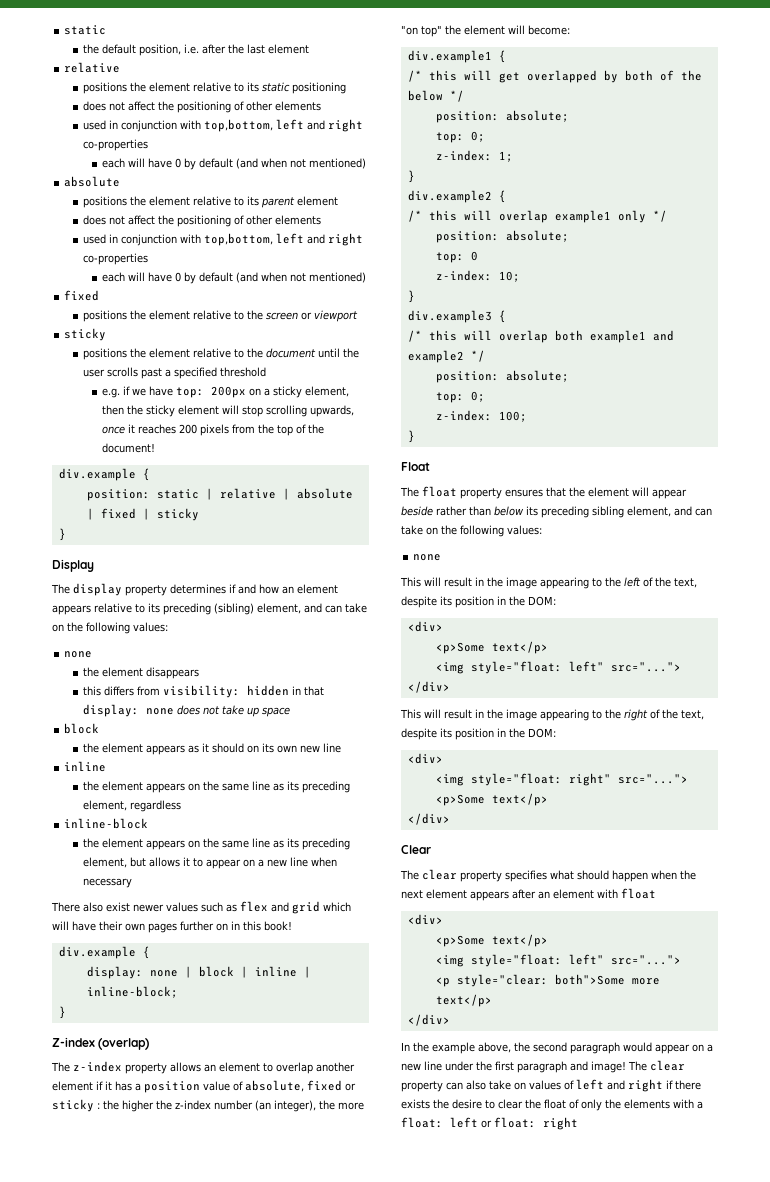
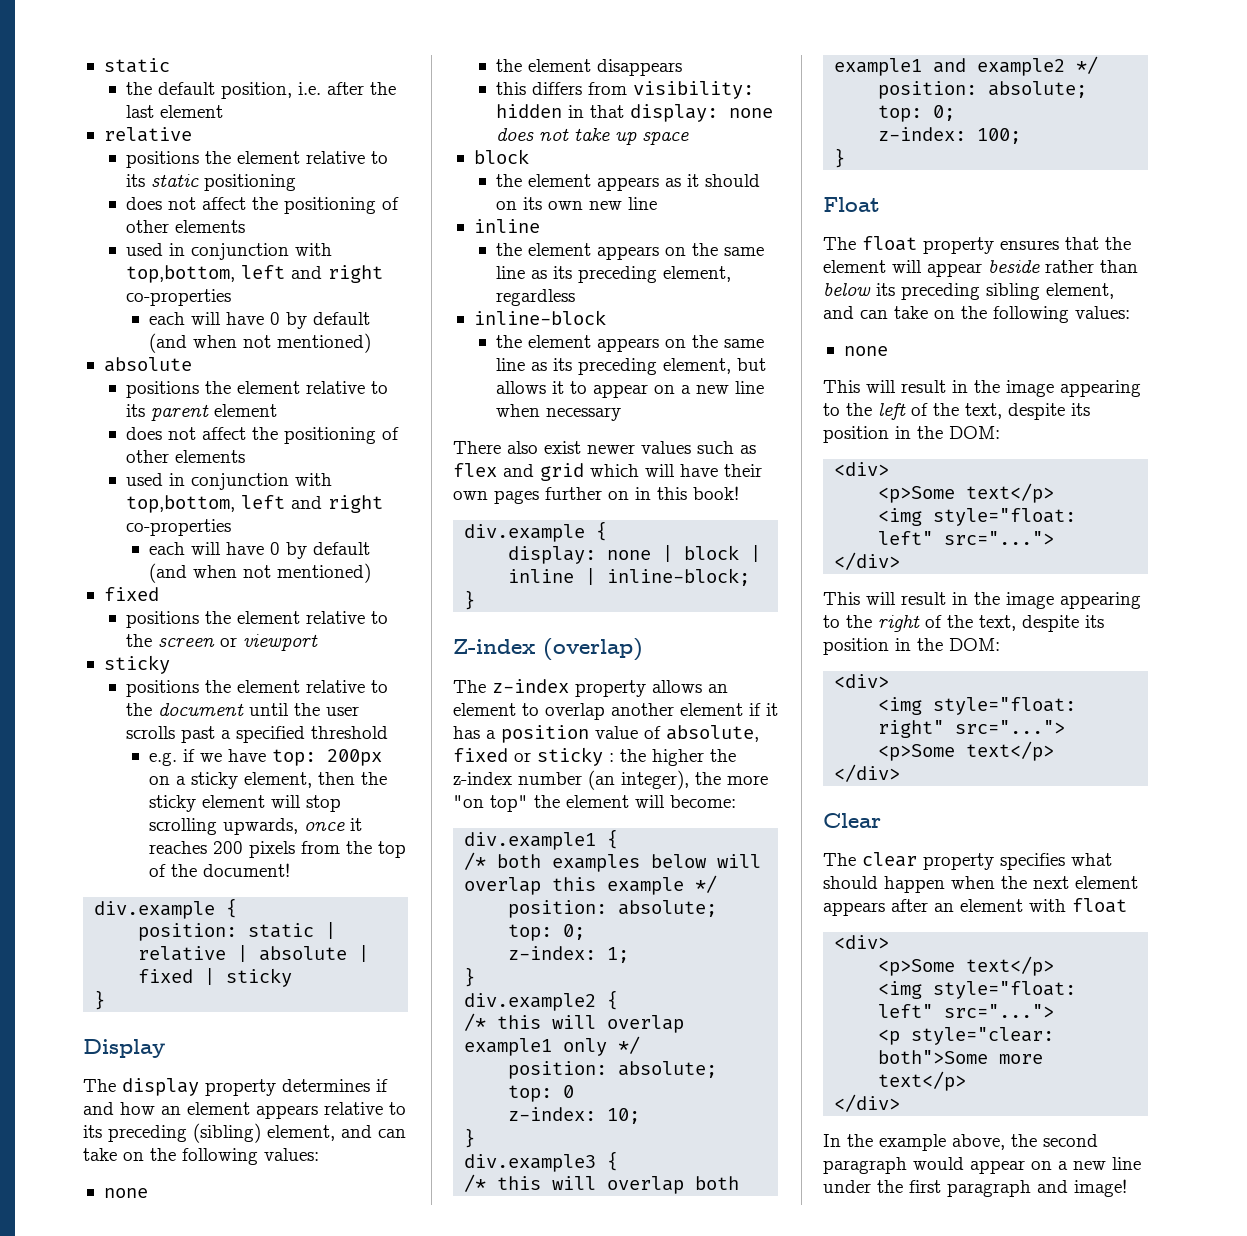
[428,70,702,83] [407,90,443,101] this will get overlapped by both of the below -> [497,854,762,872] [464,877,685,895] both examples below will overlap this example
[628,1060,685,1071] [401,1079,701,1092] [401,1099,703,1111] [401,1117,578,1130] The clear property can also take on values of left and right if there exists the desire to clear the float of only the elements with a float: left or float: right -> (1127, 1188) none

